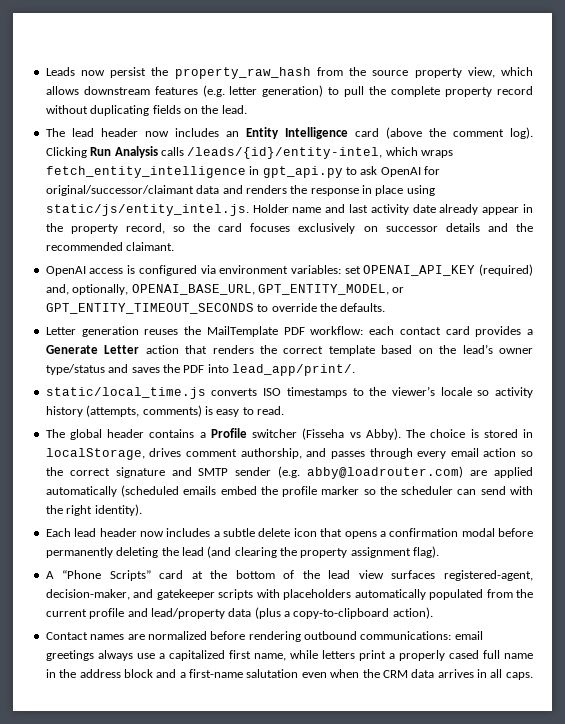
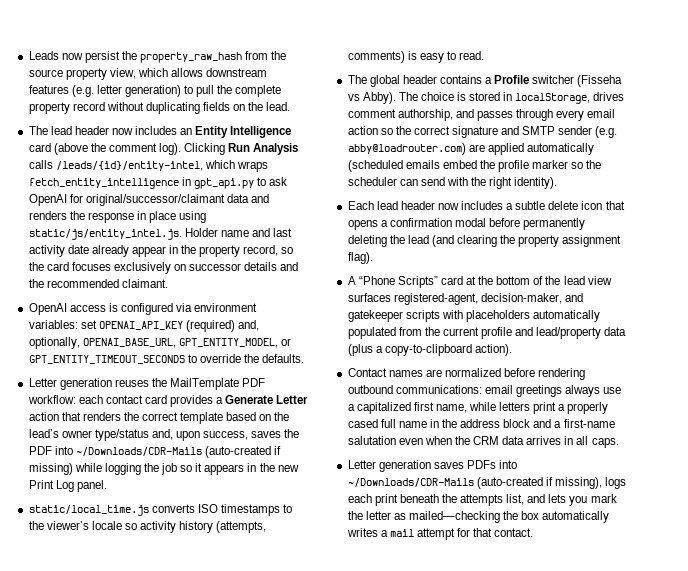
[108,364,129,373] and -> [151,429,249,441] and, upon success,
[232,364,355,376] lead_app/print/. -> [75,446,282,458] [28,463,299,475] [28,480,107,492] ~/Downloads/CDR-Mails (auto-created if missing) while logging the job so it appears in the new Print Log panel.
(533, 676) none -> [347,460,518,472] [347,477,627,489] [347,494,617,506] [347,511,610,523] [346,528,534,540] // Letter generation saves PDFs into ~/Downloads/CDR-Mails (auto-created if missing), logs each print beneath the attempts list, and lets you mark the letter as mailed—checking the box automatically writes a mail attempt for that contact.

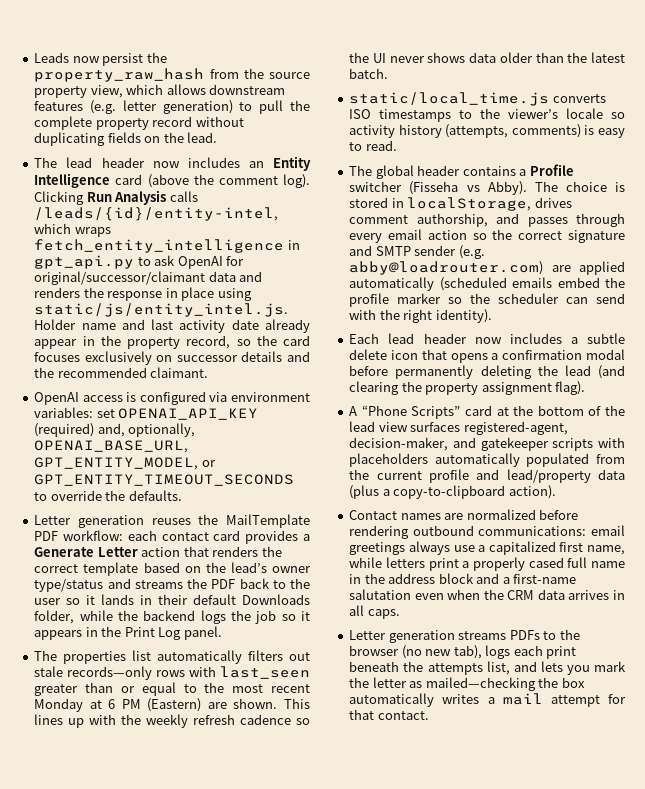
[151,429,300,441] [28,446,282,458] [28,463,141,475] and, upon success, saves the PDF into ~/Downloads/CDR-Mails (auto-created if missing) while logging -> [107,578,310,589] [34,594,310,605] [34,610,226,624] and streams the PDF back to the user so it lands in their default Downloads folder, while the backend logs
[277,465,299,472] new -> (122, 631) none
(107, 486) none -> [34,650,310,664] [34,666,310,680] [34,682,310,696] [34,698,310,712] [34,714,310,728] [349,52,625,63] [349,68,389,79] // The properties list automatically filters out stale records—only rows with last_seen greater than or equal to the most recent Monday at 6 PM (Eastern) are shown. This lines up with the weekly refresh cadence so the UI never shows data older than the latest batch.
[433,460,518,469] [347,477,602,489] saves PDFs into ~/Downloads/CDR-Mails (auto-created if missing), -> [458,629,580,640] [349,645,482,659] streams PDFs to the browser (no new tab),

